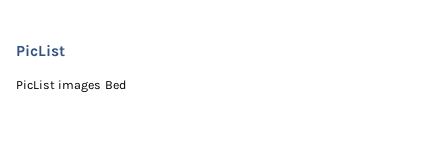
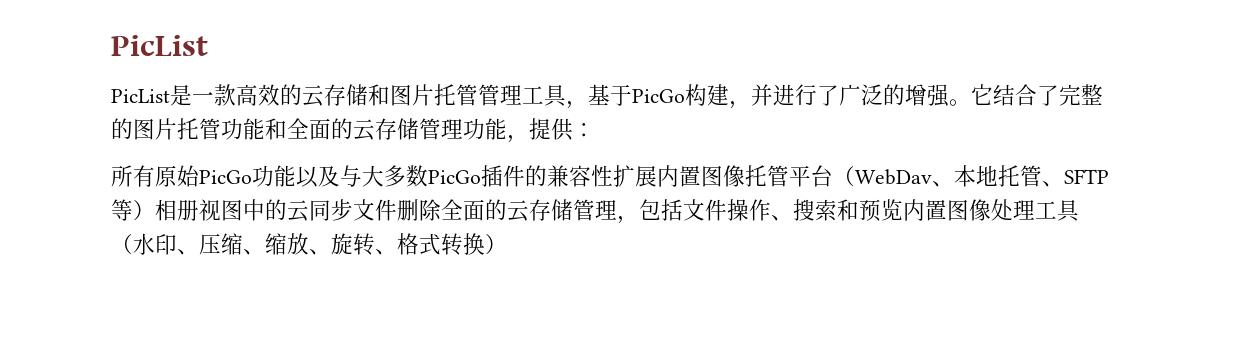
[58,80,126,93] images Bed -> [170,84,1103,109] [111,118,595,143] [111,165,1109,188] [111,199,1080,224] [111,233,507,256] 是一款高效的云存储和图片托管管理工具，基于PicGo构建，并进行了广泛的增强。它结合了完整的图片托管功能和全面的云存储管理功能，提供： // 所有原始PicGo功能以及与大多数PicGo插件的兼容性扩展内置图像托管平台（WebDav、本地托管、SFTP等）相册视图中的云同步文件删除全面的云存储管理，包括文件操作、搜索和预览内置图像处理工具（水印、压缩、缩放、旋转、格式转换）

